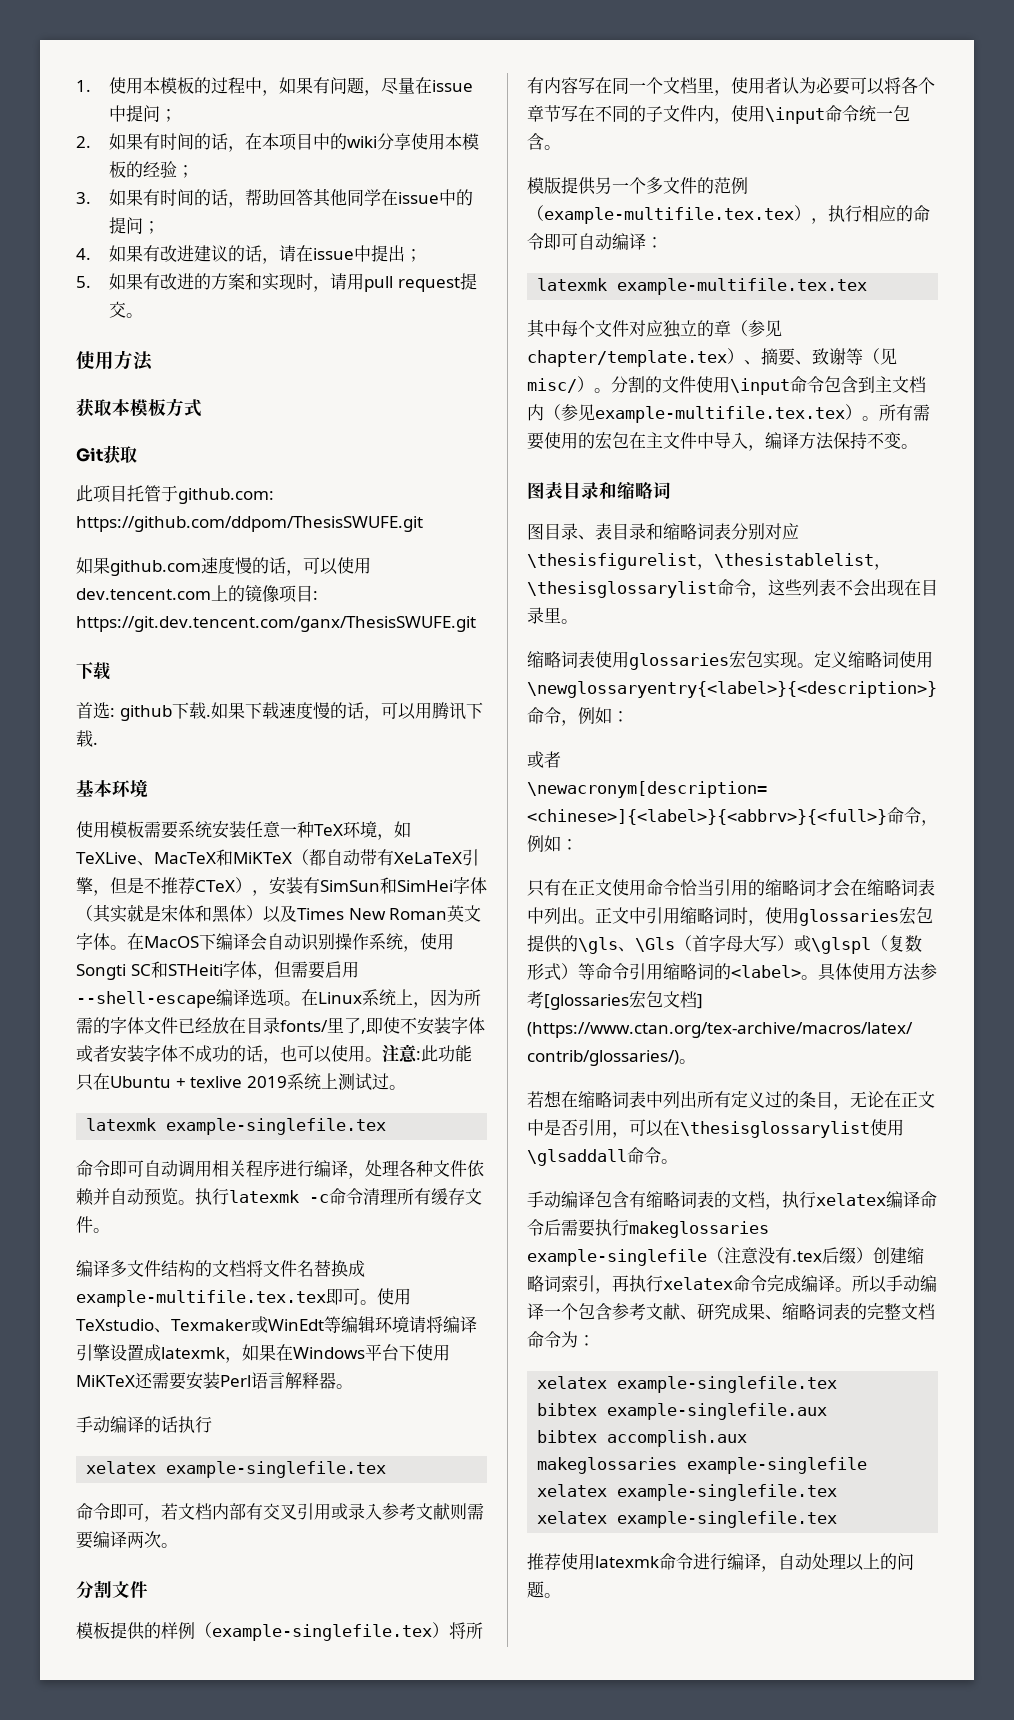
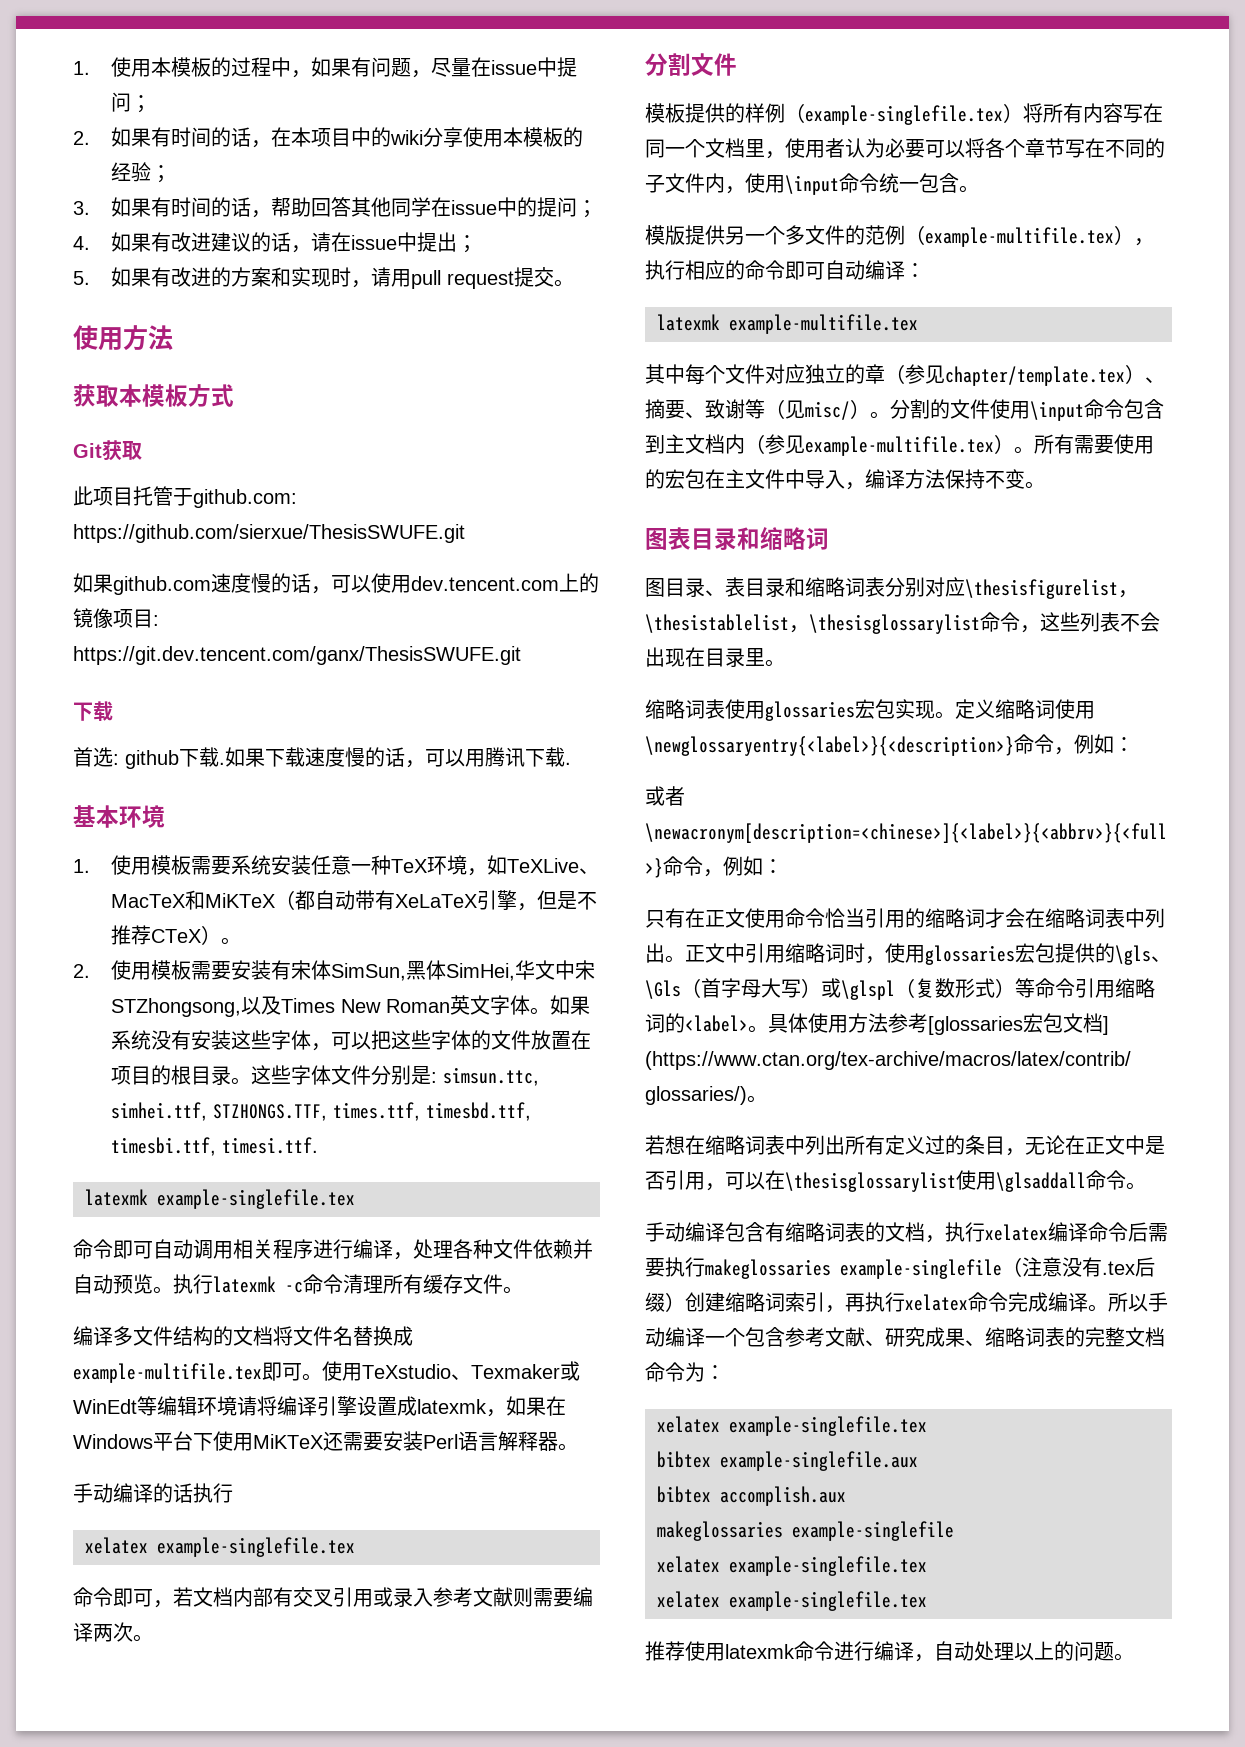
[76,516,423,532] https://github.com/ddpom/ThesisSWUFE.git -> [73,524,465,543] https://github.com/sierxue/ThesisSWUFE.git
(148, 788) none -> [73,859,90,873] 1.
[252,877,487,896] [76,904,263,923] ，安装有SimSun和SimHei字体（其实就是宋体和黑体） -> [220,937,241,945] [73,960,595,981] [110,998,241,1017] 。 // 2.使用模板需要安装有宋体SimSun,黑体SimHei,华文中宋STZhongsong,
[127,933,454,952] [76,961,359,980] [76,989,481,1008] [76,1017,485,1035] [76,1044,472,1064] [76,1073,406,1091] 在MacOS下编译会自动识别操作系统，使用Songti SC和STHeiti字体，但需要启用--shell-escape编译选项。在Linux系统上，因为所需的字体文件已经放在目录fonts/里了,即使不安装字体或者安装字体不成功的话，也可以使用。注意:此功能只在Ubuntu + texlive 2019系统上测试过。 -> [549,995,590,1015] [110,1030,591,1051] [110,1065,539,1086] [110,1102,531,1121] [110,1137,318,1156] 如果系统没有安装这些字体，可以把这些字体的文件放置在项目的根目录。这些字体文件分别是: simsun.ttc, simhei.ttf, STZHONGS.TTF, times.ttf, timesbd.ttf, timesbi.ttf, timesi.ttf.
[76,1290,326,1307] example-multifile.tex.tex -> [73,1363,262,1383] example-multifile.tex
[544,207,794,224] example-multifile.tex.tex -> [925,227,1114,247] example-multifile.tex
[617,278,868,295] example-multifile.tex.tex -> [729,314,918,334] example-multifile.tex
[595,406,845,423] example-multifile.tex.tex -> [805,436,994,456] example-multifile.tex

